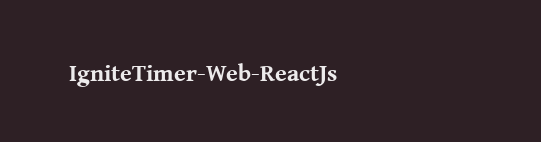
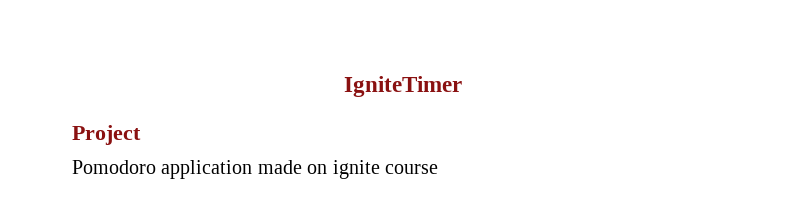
[69,63,337,87] IgniteTimer-Web-ReactJs -> [343,76,462,97] [72,125,141,145] [72,160,438,179] IgniteTimer // Project // Pomodoro application made on ignite course

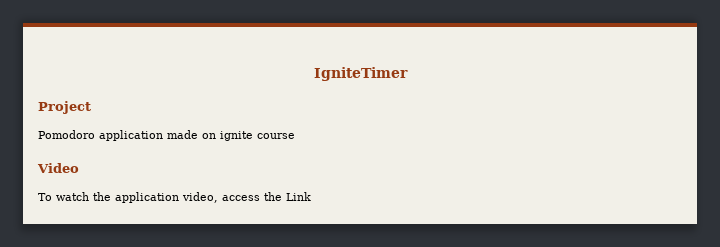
(438, 169) none -> [37,163,79,173] [38,192,311,203] // Video // To watch the application video, access the Link

